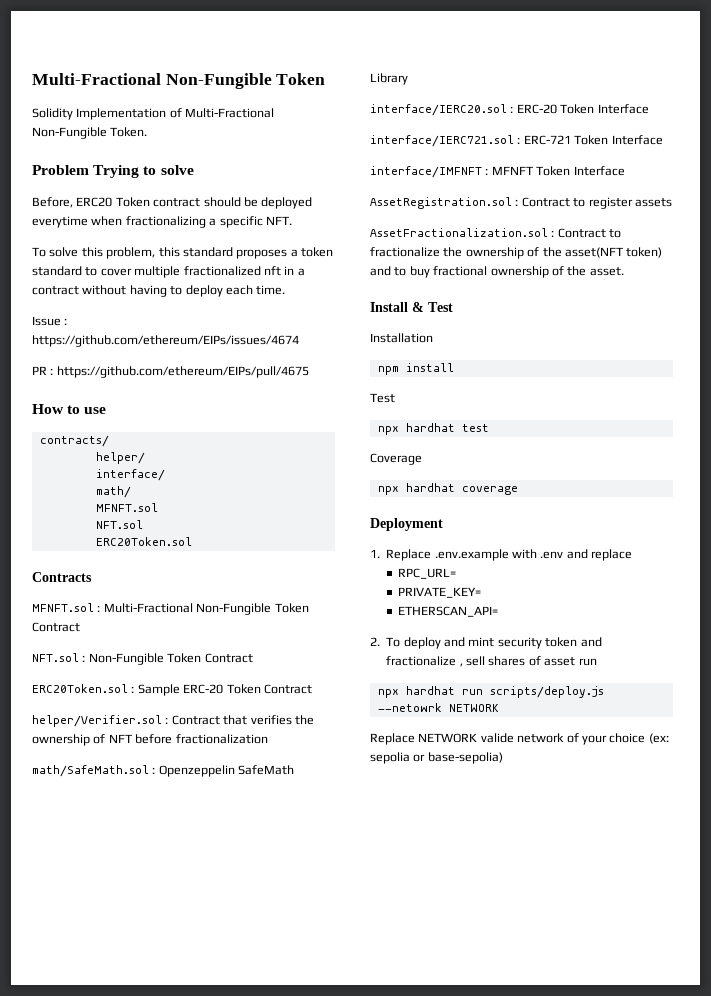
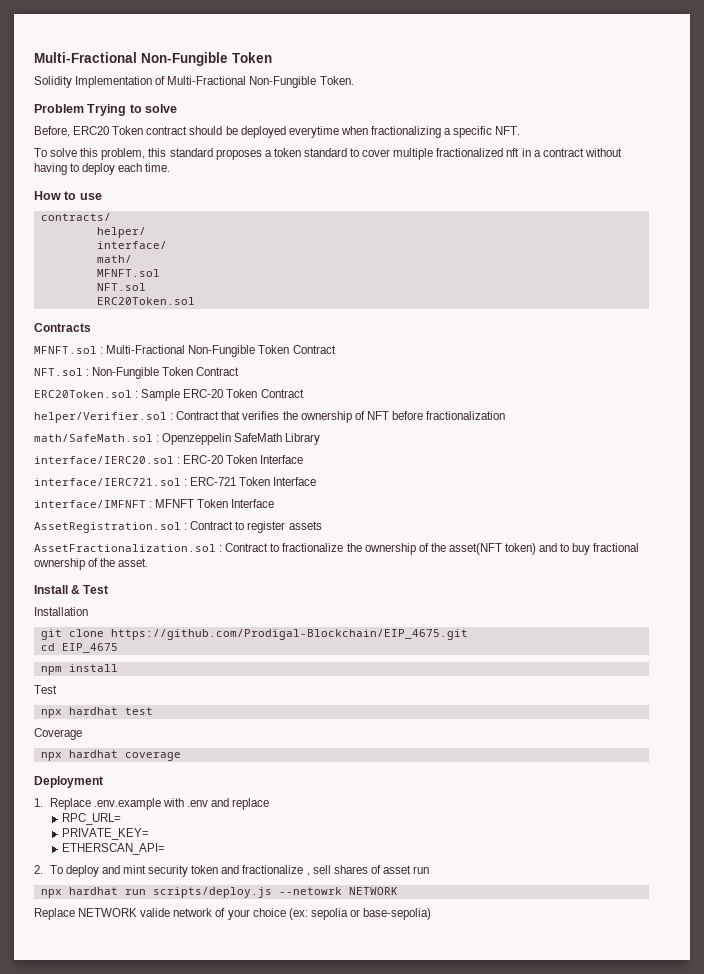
[32,316,68,326] [32,335,299,347] [32,366,309,378] // Issue : https://github.com/ethereum/EIPs/issues/4674 // PR : https://github.com/ethereum/EIPs/pull/4675 -> (171, 167) none
(433, 338) none -> [40,629,468,640] [40,643,118,653] // git clone https://github.com/Prodigal-Blockchain/EIP_4675.git // cd EIP_4675

